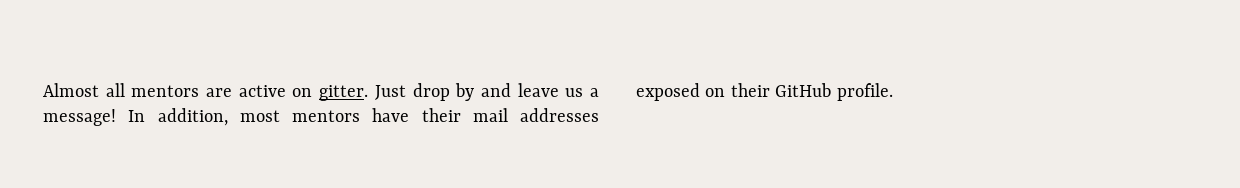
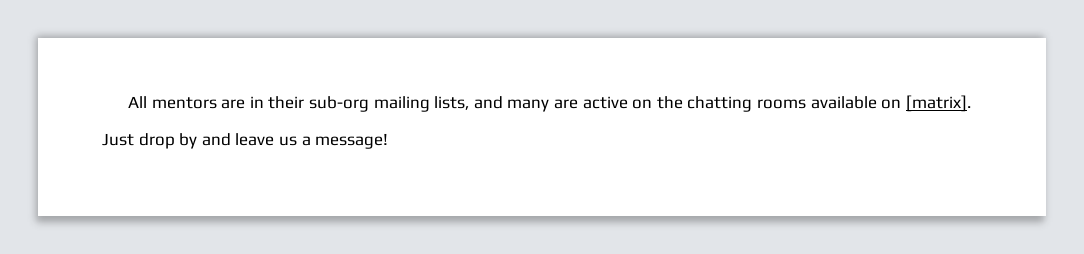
[43,83,369,101] Almost all mentors are active on gitter. -> [128,95,971,112] All mentors are in their sub-org mailing lists, and many are active on the chatting rooms available on [matrix]. //
[128,108,599,126] [636,83,893,101] In addition, most mentors have their mail addresses exposed on their GitHub profile. -> (389, 141) none

